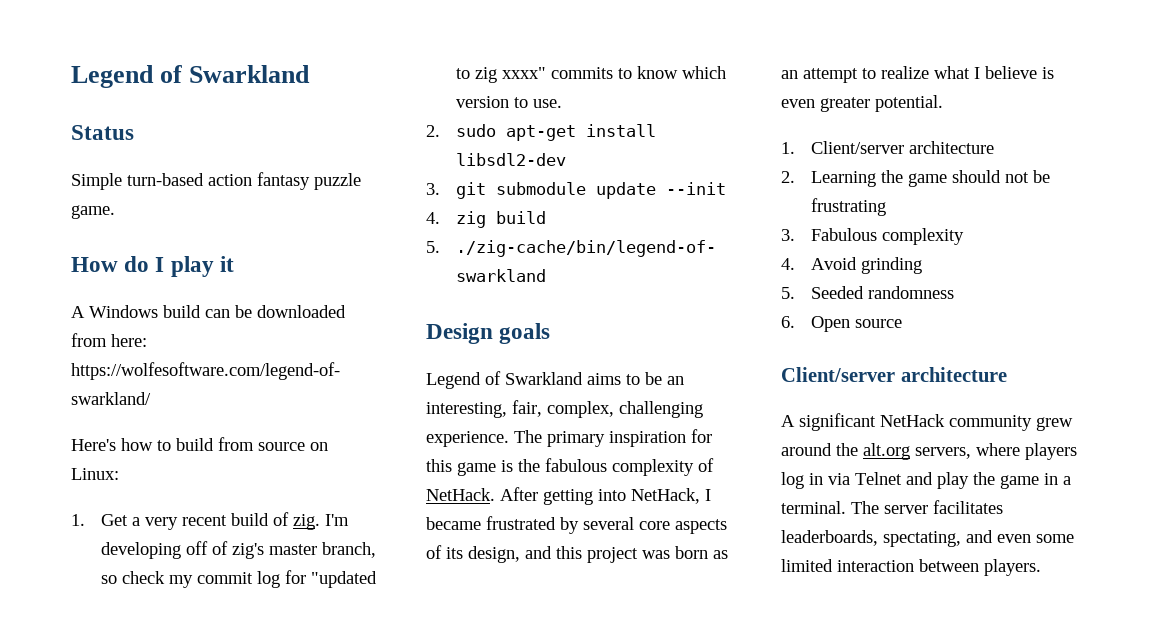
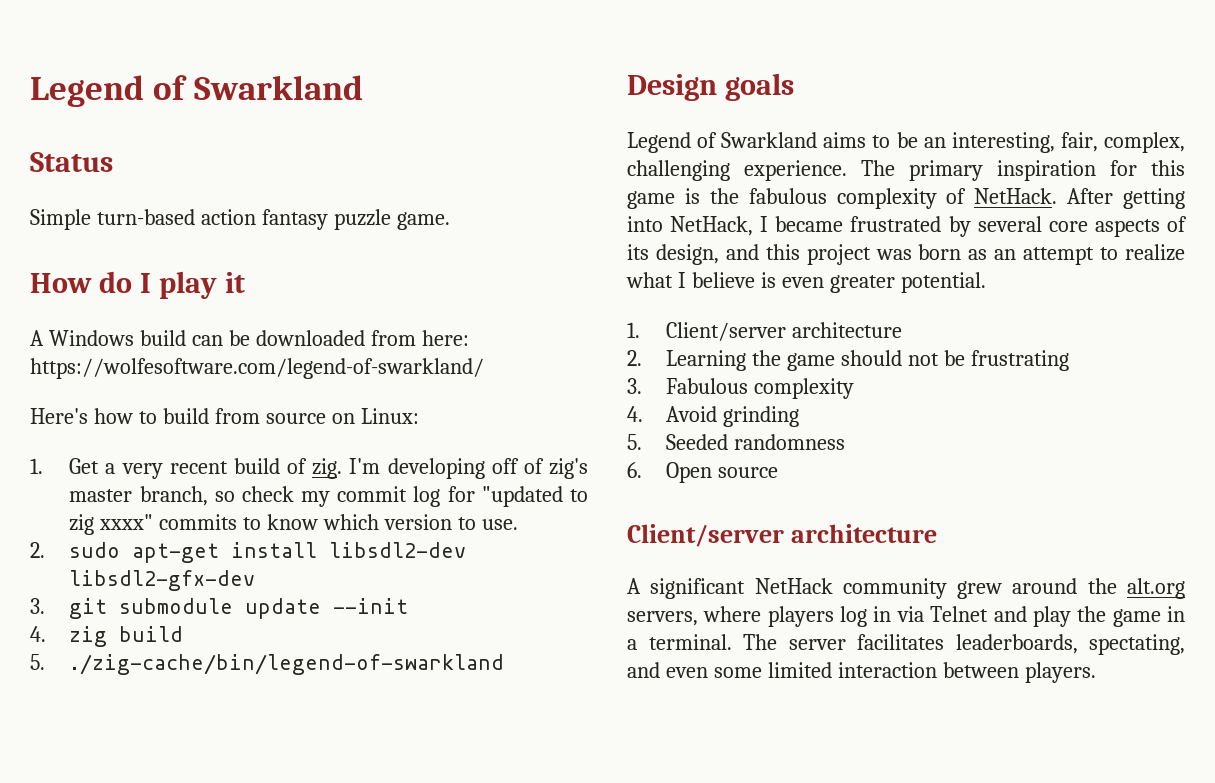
(566, 159) none -> [69,570,256,591] libsdl2-gfx-dev

